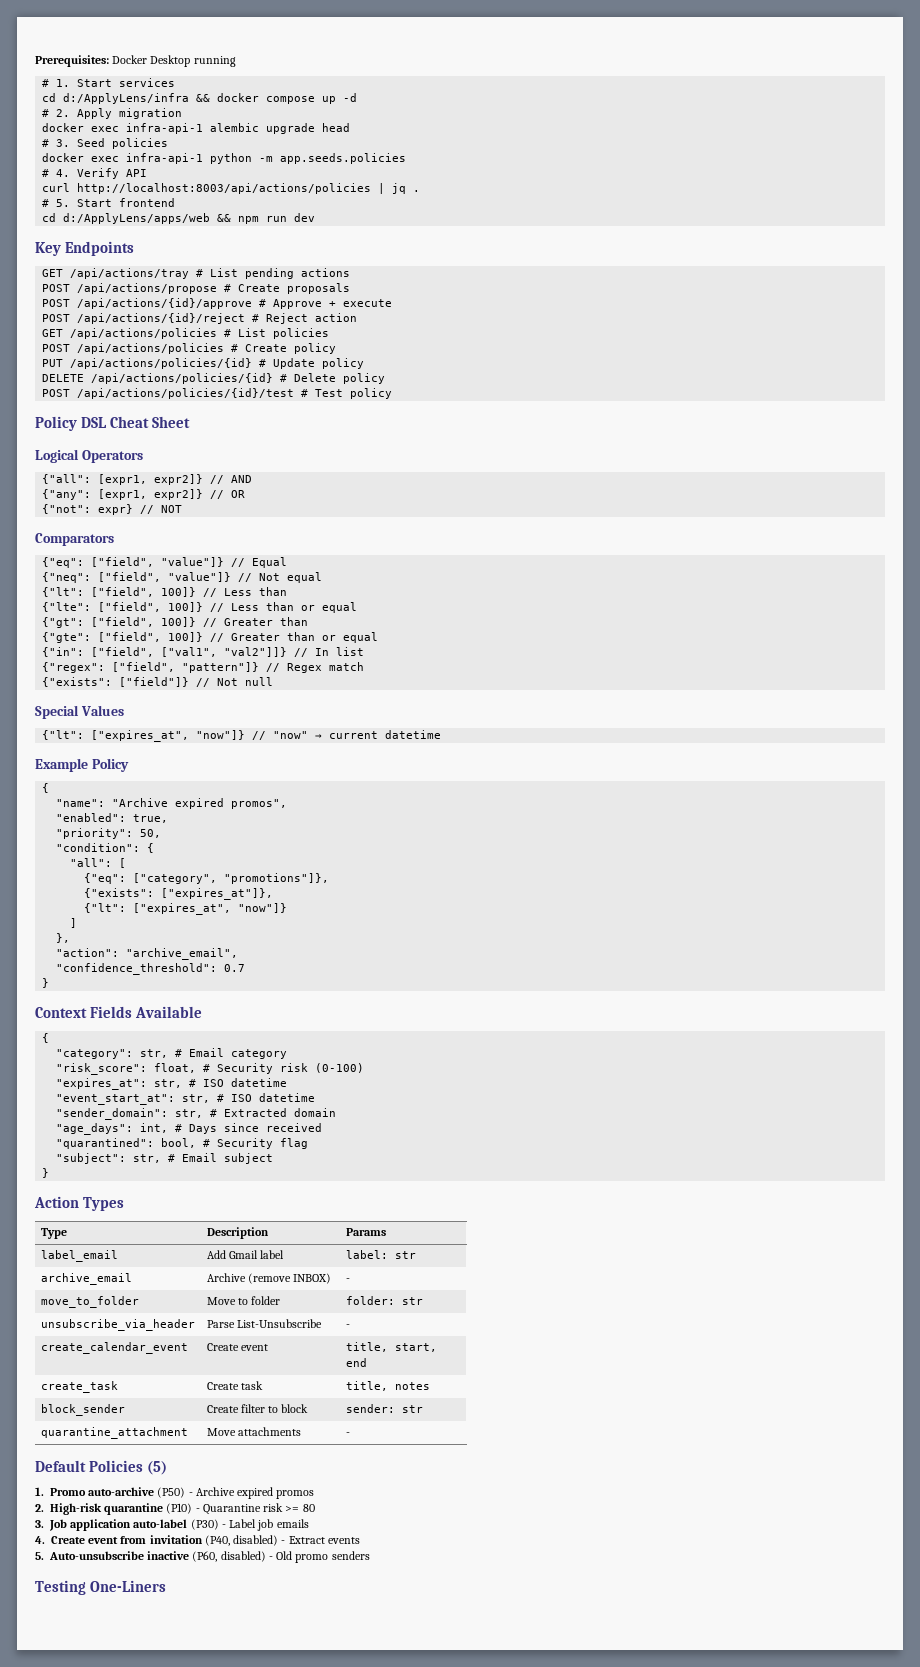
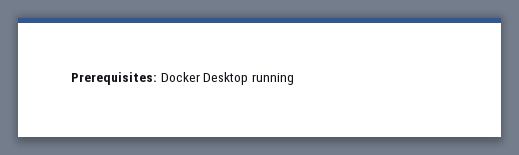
[42,78,176,87] [42,93,358,104] [42,108,183,119] [42,123,351,134] [42,138,169,149] [42,153,407,164] [42,168,148,179] [42,183,421,194] [42,198,176,207] [42,213,316,224] [35,241,135,256] [42,268,351,279] [42,283,351,294] [42,298,393,309] [42,313,358,324] [42,328,330,339] [42,343,337,354] [42,358,365,369] [42,373,386,384] [42,388,393,399] [35,416,191,431] [35,449,143,463] [42,474,253,485] [42,489,246,500] [42,504,183,515] [35,533,114,546] [42,557,288,568] [42,572,323,583] [42,587,288,597] [42,602,358,613] [42,617,309,628] [42,632,379,643] [42,647,365,657] [42,662,365,673] [42,677,274,687] [35,705,124,719] [42,730,442,742] [35,758,129,772] [42,783,50,793] [56,798,288,809] [56,813,169,823] [56,828,162,839] [56,843,155,853] [70,858,127,868] [84,873,330,884] [84,888,274,900] [84,903,288,915] [70,918,78,928] [56,933,71,943] [56,948,239,960] [56,963,246,975] [42,978,50,988] [35,1006,203,1018] [42,1033,50,1043] [56,1048,288,1059] [56,1063,365,1075] [56,1078,288,1090] [56,1093,316,1105] [56,1108,337,1120] [56,1123,323,1135] [56,1138,309,1149] [56,1153,274,1164] [42,1168,50,1178] [34,1196,125,1211] [40,1228,67,1239] [206,1227,269,1239] [345,1228,386,1236] [40,1250,118,1262] [206,1250,285,1259] [345,1250,416,1259] [40,1273,132,1285] [206,1273,332,1284] [345,1278,350,1282] [40,1296,139,1308] [206,1296,281,1305] [345,1296,423,1305] [40,1319,195,1331] [206,1319,322,1328] [345,1324,350,1328] [40,1342,188,1354] [206,1343,268,1351] [345,1342,437,1352] [345,1358,367,1367] [40,1381,118,1393] [206,1381,263,1390] [345,1381,430,1391] [40,1404,125,1416] [206,1404,309,1413] [345,1404,423,1413] [40,1427,188,1439] [206,1427,301,1436] [345,1432,350,1436] [35,1460,168,1475] [35,1487,315,1499] [35,1503,315,1515] [35,1519,309,1531] [35,1535,360,1546] [35,1551,370,1563] [35,1580,167,1595] // # 1. Start services // cd d:/ApplyLens/infra && docker compose up -d // # 2. Apply migration // docker exec infra-api-1 alembic upgrade head // # 3. Seed policies // docker exec infra-api-1 python -m app.seeds.policies // # 4. Verify API // curl http://localhost:8003/api/actions/policies | jq . // # 5. Start frontend // cd d:/ApplyLens/apps/web && npm run dev // Key Endpoints // GET /api/actions/tray # List pending actions // POST /api/actions/propose # Create proposals // POST /api/actions/{id}/approve # Approve + execute // POST /api/actions/{id}/reject # Reject action // GET /api/actions/policies # List policies // POST /api/actions/policies # Create policy // PUT /api/actions/policies/{id} # Update policy // DELETE /api/actions/policies/{id} # Delete policy // POST /api/actions/policies/{id}/test # Test policy // Policy DSL Cheat Sheet // Logical Operators // {"all": [expr1, expr2]} // AND // {"any": [expr1, expr2]} // OR // {"not": expr} // NOT // Comparators // {"eq": ["field", "value"]} // Equal // {"neq": ["field", "value"]} // Not equal // {"lt": ["field", 100]} // Less than // {"lte": ["field", 100]} // Less than or equal // {"gt": ["field", 100]} // Greater than // {"gte": ["field", 100]} // Greater than or equal // {"in": ["field", ["val1", "val2"]]} // In list // {"regex": ["field", "pattern"]} // Regex match // {"exists": ["field"]} // Not null // Special Values // {"lt": ["expires_at", "now"]} // "now" → current datetime // Example Policy // { // "name": "Archive expired promos", // "enabled": true, // "priority": 50, // "condition": { // "all": [ // {"eq": ["category", "promotions"]}, // {"exists": ["expires_at"]}, // {"lt": ["expires_at", "now"]} // ] // }, // "action": "archive_email", // "confidence_threshold": 0.7 // } // Context Fields Available // { // "category": str, # Email category // "risk_score": float, # Security risk (0-100) // "expires_at": str, # ISO datetime // "event_start_at": str, # ISO datetime // "sender_domain": str, # Extracted domain // "age_days": int, # Days since received // "quarantined": bool, # Security flag // "subject": str, # Email subject // } // Action Types // Type | Description | Params // label_email | Add Gmail label | label: str // archive_email | Archive (remove INBOX) | - // move_to_folder | Move to folder | folder: str // unsubscribe_via_header | Parse List-Unsubscribe | - // create_calendar_event | Create event | title, start, end // create_task | Create task | title, notes // block_sender | Create filter to block | sender: str // quarantine_attachment | Move attachments | - // Default Policies (5) // 1. Promo auto-archive (P50) - Archive expired promos // 2. High-risk quarantine (P10) - Quarantine risk >= 80 // 3. Job application auto-label (P30) - Label job emails // 4. Create event from invitation (P40, disabled) - Extract events // 5. Auto-unsubscribe inactive (P60, disabled) - Old promo senders // Testing One-Liners -> (294, 79) none

